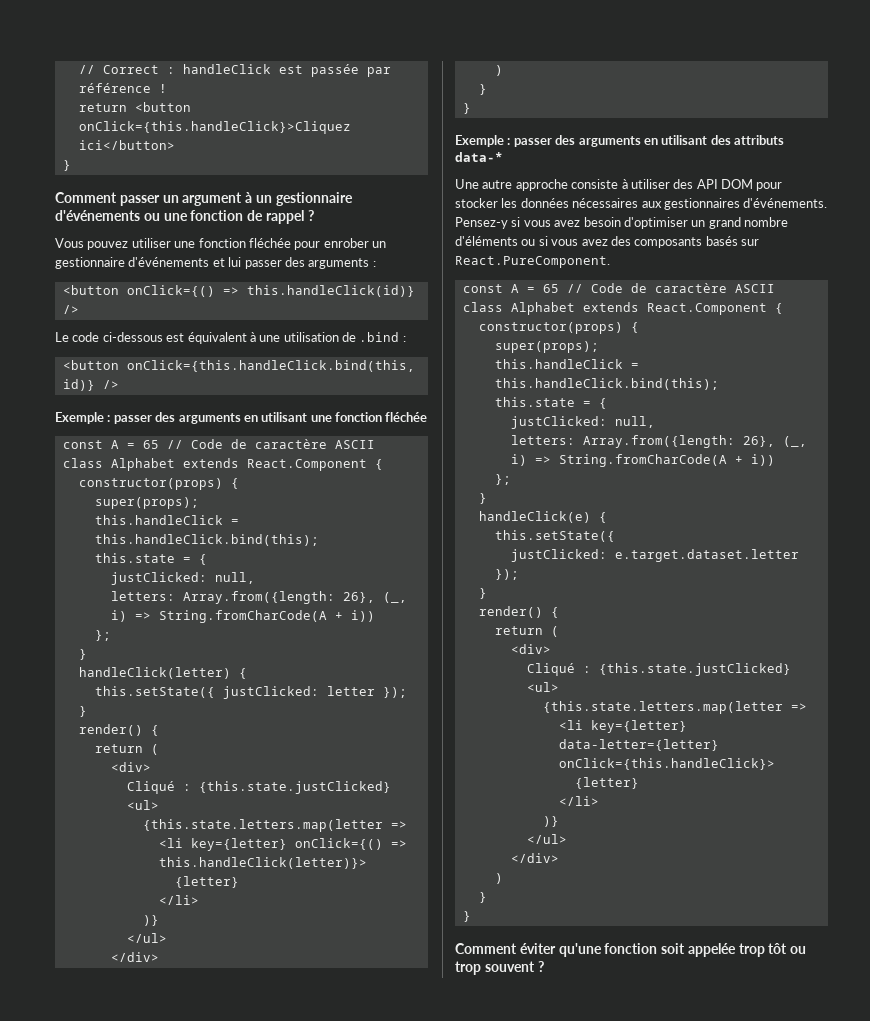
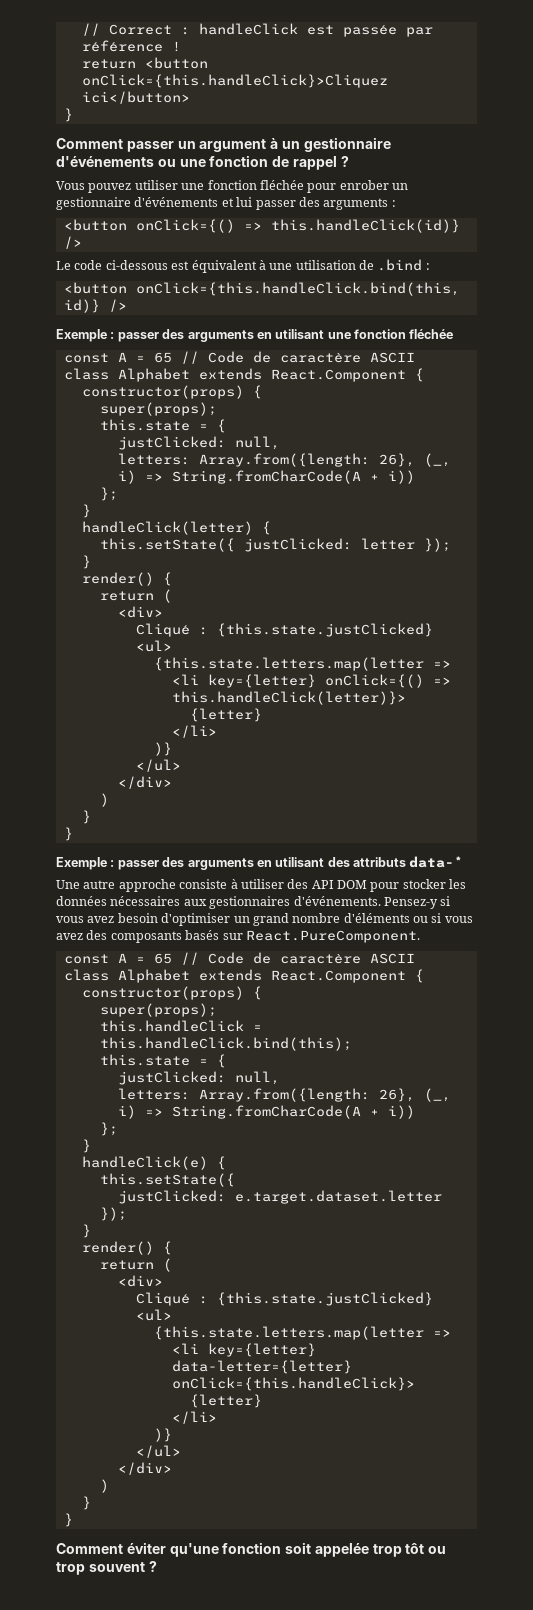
[94,515,239,525] [94,534,319,546] // this.handleClick = this.handleClick.bind(this); -> (217, 409) none

